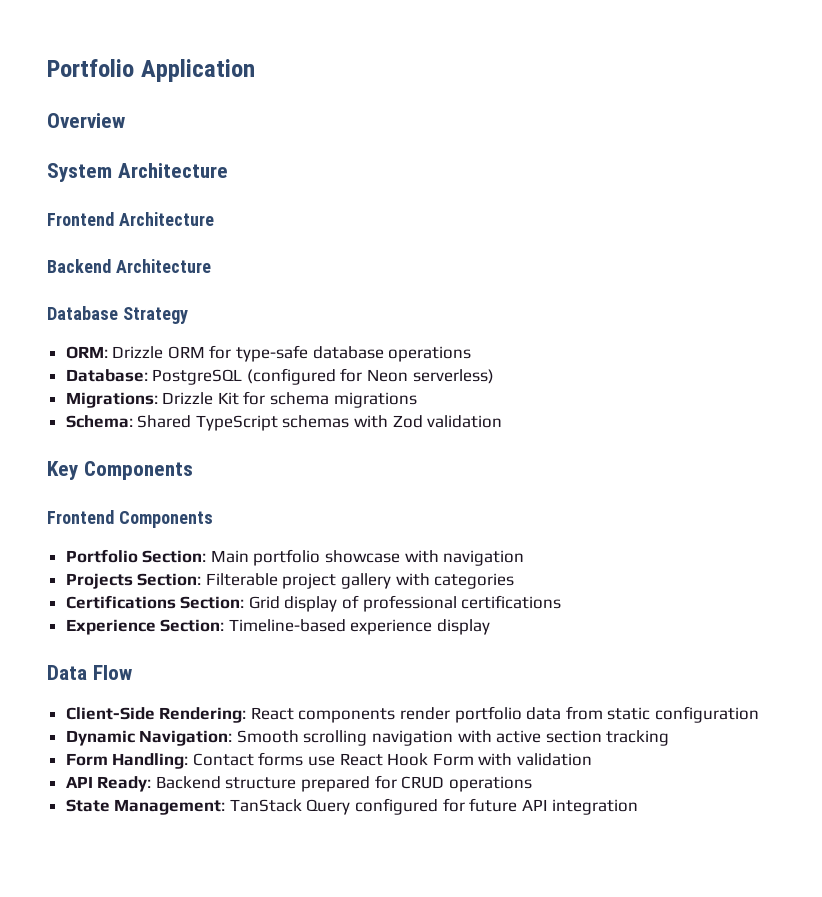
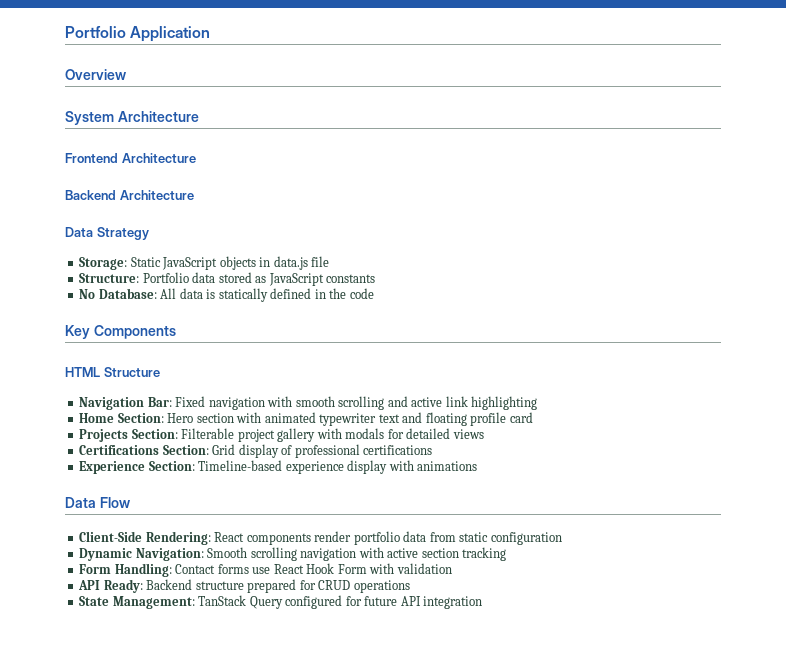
[47,306,118,320] Database -> [65,227,93,237] Data
[65,345,472,362] [65,368,494,385] [65,391,417,408] [65,415,503,431] [47,461,193,480] [47,510,213,528] [65,549,525,566] ORM: Drizzle ORM for type-safe database operations // Database: PostgreSQL (configured for Neon serverless) // Migrations: Drizzle Kit for schema migrations // Schema: Shared TypeScript schemas with Zod validation // Key Components // Frontend Components // Portfolio Section: Main portfolio showcase with navigation -> [79,256,330,270] [79,272,376,286] [79,288,374,302] [65,325,176,339] [65,367,160,377] [79,396,538,410] [79,412,533,426] Storage: Static JavaScript objects in data.js file // Structure: Portfolio data stored as JavaScript constants // No Database: All data is statically defined in the code // Key Components // HTML Structure // Navigation Bar: Fixed navigation with smooth scrolling and active link highlighting // Home Section: Hero section with animated typewriter text and floating profile card
[434,573,515,589] categories -> [345,428,484,439] modals for detailed views
(491, 627) none -> [388,460,478,471] with animations

